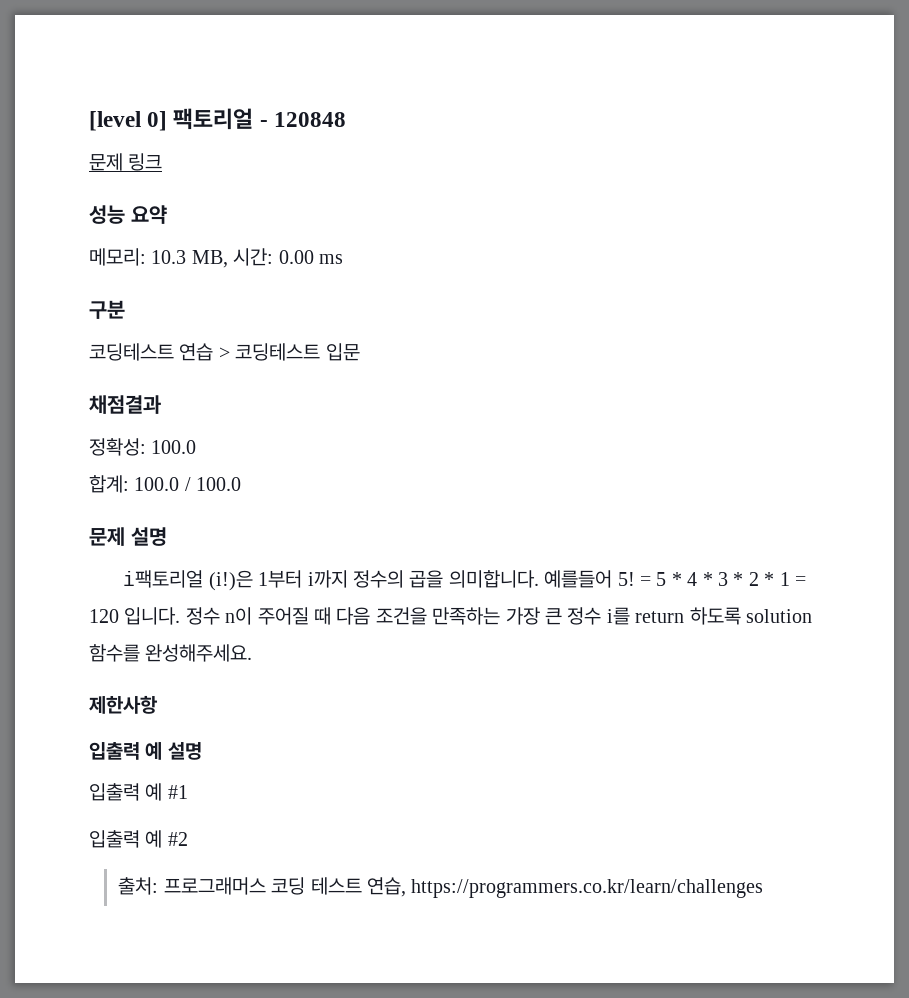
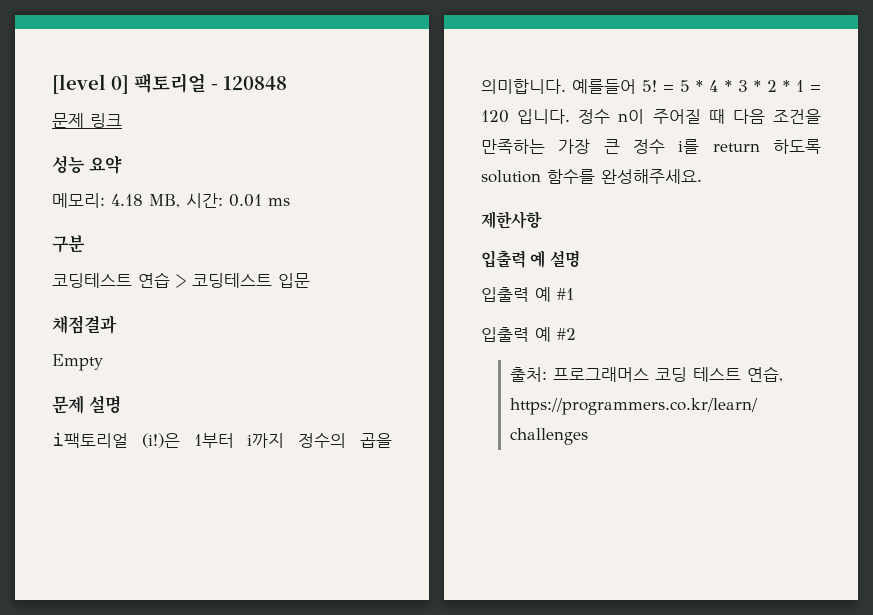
[151,250,187,264] 10.3 -> [111,194,143,206] 4.18
[278,250,314,264] 0.00 -> [229,194,262,207] 0.01
[89,438,197,456] [89,475,242,493] 정확성: 100.0 // 합계: 100.0 / 100.0 -> [52,354,103,371] Empty

